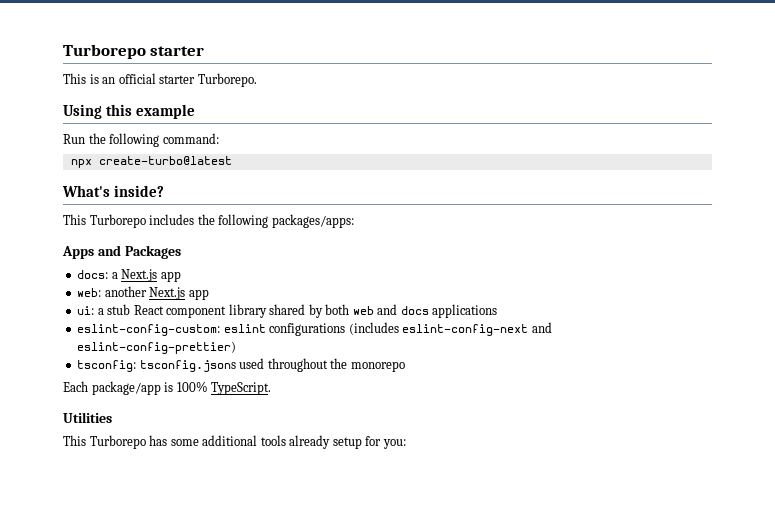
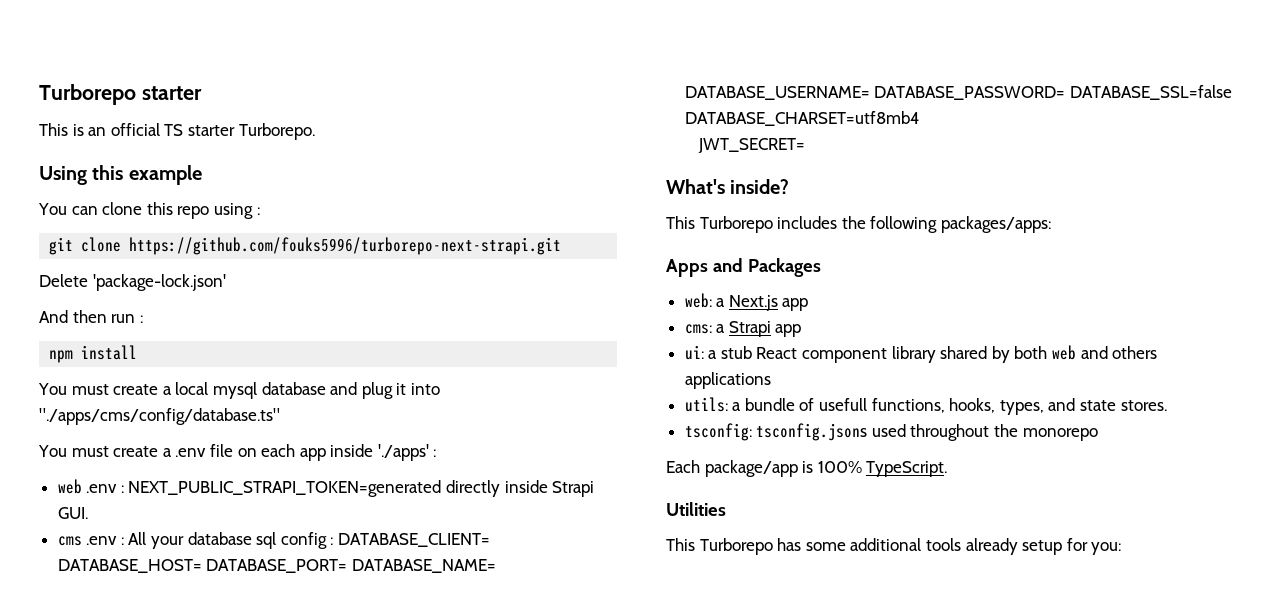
(156, 78) none -> [164,124,184,136] TS
[63,133,219,147] [70,156,232,168] Run the following command: // npx create-turbo@latest -> [38,202,260,219] [49,237,562,255] [39,274,226,291] [39,310,143,323] [49,345,138,363] [38,382,440,399] [39,408,280,425] [38,444,437,461] [57,479,595,497] [57,507,88,519] [57,532,491,549] [57,559,496,573] [684,85,1232,100] [684,111,920,126] [697,138,805,153] You can clone this repo using : // git clone https://github.com/fouks5996/turborepo-next-strapi.git // Delete 'package-lock.json' // And then run : // npm install // You must create a local mysql database and plug it into "./apps/cms/config/database.ts" // You must create a .env file on each app inside './apps' : // web .env : NEXT_PUBLIC_STRAPI_TOKEN=generated directly inside Strapi GUI. // cms .env : All your database sql config : DATABASE_CLIENT= DATABASE_HOST= DATABASE_PORT= DATABASE_NAME= DATABASE_USERNAME= DATABASE_PASSWORD= DATABASE_SSL=false DATABASE_CHARSET=utf8mb4 // JWT_SECRET=
[77,270,109,279] docs: -> [684,293,712,308] web:
[77,286,186,300] web: another Next.js -> [684,321,771,337] cms: a Strapi
[400,306,429,315] docs -> [1112,346,1158,359] others
[77,322,552,336] [77,341,237,354] eslint-config-custom: eslint configurations (includes eslint-config-next and eslint-config-prettier) -> [684,397,1167,415] utils: a bundle of usefull functions, hooks, types, and state stores.

